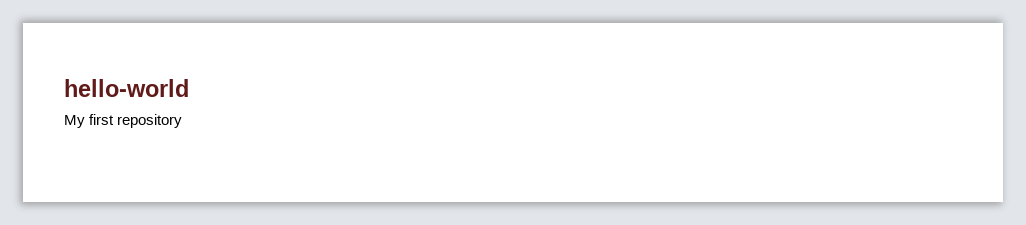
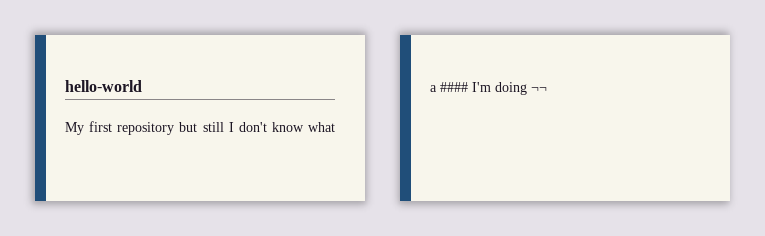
(183, 121) none -> [179,122,335,132] [430,82,547,95] but still I don't know what a #### I'm doing ¬¬

